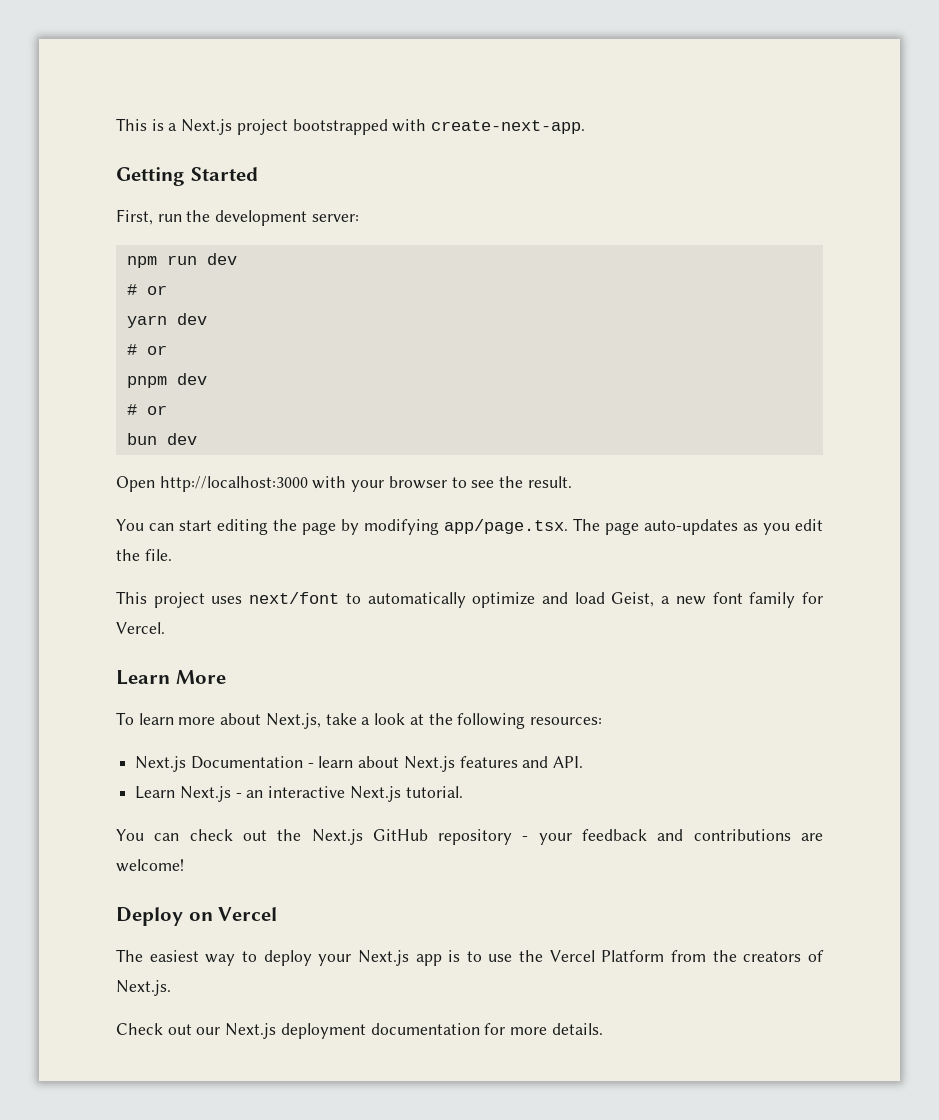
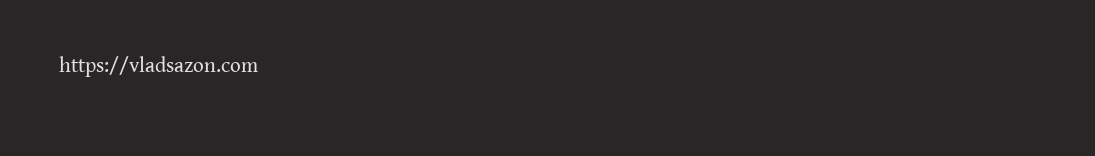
[116,118,586,135] [116,167,258,186] [116,209,359,226] [126,253,237,268] [126,284,167,295] [126,313,207,328] [126,344,167,355] [126,373,207,388] [126,404,167,415] [126,433,197,445] [116,476,572,492] [116,518,823,535] [116,549,172,561] [116,591,823,608] [116,622,165,634] [116,670,226,685] [116,712,602,729] [135,756,584,772] [135,786,463,802] [116,829,823,845] [116,859,184,872] [116,907,278,926] [116,949,824,966] [116,980,171,996] [116,1023,603,1039] This is a Next.js project bootstrapped with create-next-app. // Getting Started // First, run the development server: // npm run dev // # or // yarn dev // # or // pnpm dev // # or // bun dev // Open http://localhost:3000 with your browser to see the result. // You can start editing the page by modifying app/page.tsx. The page auto-updates as you edit the file. // This project uses next/font to automatically optimize and load Geist, a new font family for Vercel. // Learn More // To learn more about Next.js, take a look at the following resources: // Next.js Documentation - learn about Next.js features and API. // Learn Next.js - an interactive Next.js tutorial. // You can check out the Next.js GitHub repository - your feedback and contributions are welcome! // Deploy on Vercel // The easiest way to deploy your Next.js app is to use the Vercel Platform from the creators of Next.js. // Check out our Next.js deployment documentation for more details. -> [59,56,258,77] https://vladsazon.com

